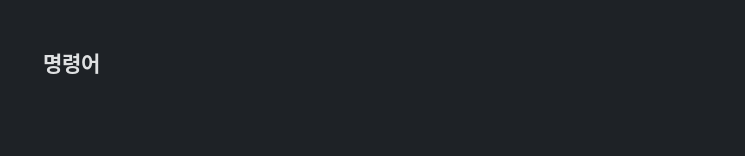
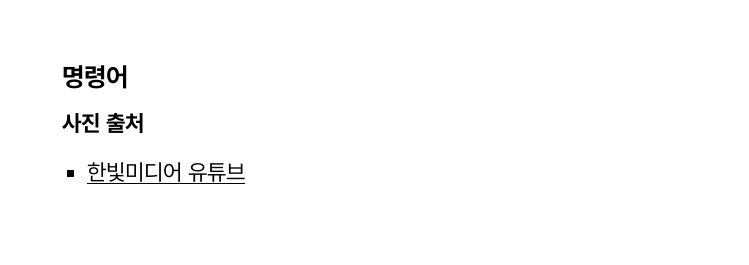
(100, 63) none -> [62,113,145,134] [86,162,245,182] // 사진 출처 // 한빛미디어 유튜브

